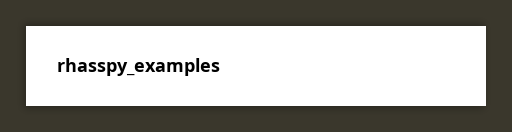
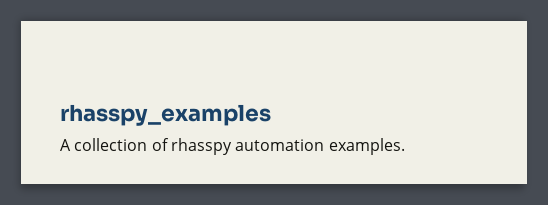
(220, 67) none -> [60,138,405,155] // A collection of rhasspy automation examples.

